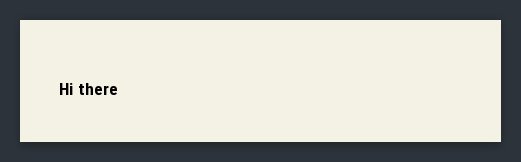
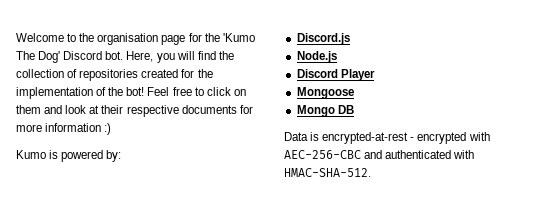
[59,83,118,95] Hi there -> [16,33,255,45] [16,51,234,63] [16,69,213,81] [16,87,246,99] [16,105,253,117] [16,123,112,135] [16,150,122,162] [296,33,350,45] [296,51,337,63] [296,69,375,81] [296,87,354,99] [296,105,354,117] [284,132,490,144] [284,150,475,159] [284,168,371,177] Welcome to the organisation page for the 'Kumo The Dog' Discord bot. Here, you will find the collection of repositories created for the implementation of the bot! Feel free to click on them and look at their respective documents for more information :) // Kumo is powered by: // Discord.js // Node.js // Discord Player // Mongoose // Mongo DB // Data is encrypted-at-rest - encrypted with AEC-256-CBC and authenticated with HMAC-SHA-512.

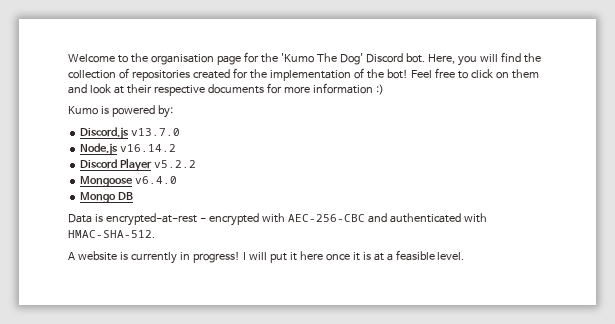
(350, 39) none -> [131,128,181,136] v13.7.0
(337, 57) none -> [120,144,177,152] v16.14.2
(375, 75) none -> [154,160,197,168] v5.2.2
(354, 93) none -> [135,176,178,184] v6.4.0
(371, 172) none -> [68,250,465,264] // A website is currently in progress! I will put it here once it is at a feasible level.

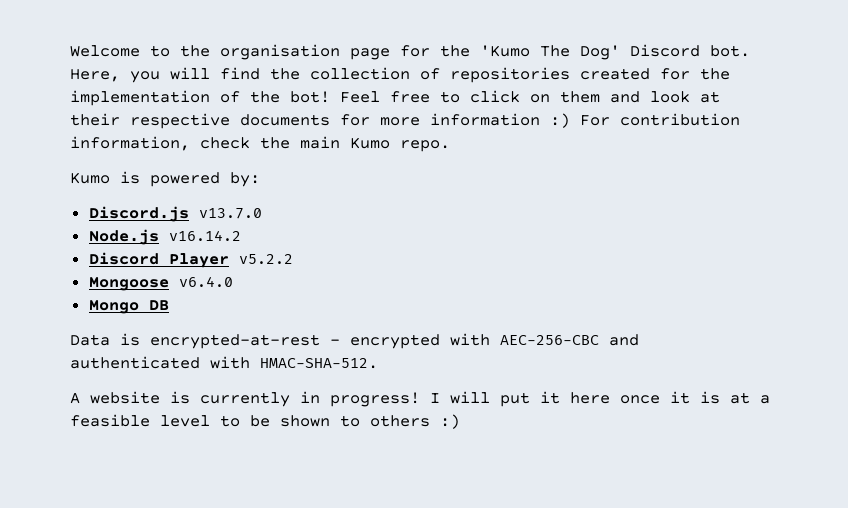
(384, 89) none -> [580,113,740,126] [70,136,450,152] For contribution information, check the main Kumo repo.
[437,252,465,260] level. -> [160,414,460,429] level to be shown to others :)

